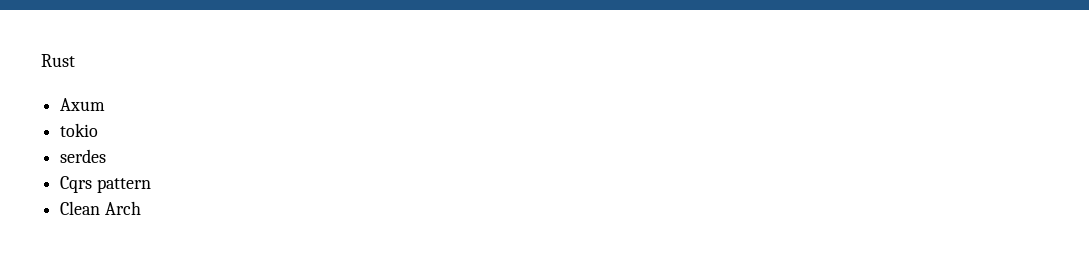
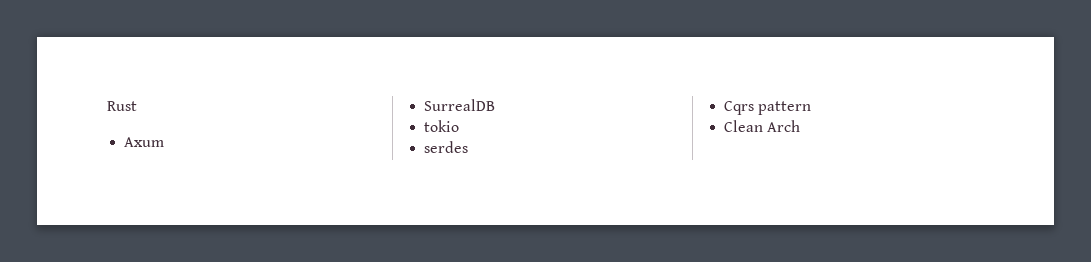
(106, 104) none -> [424,99,496,111] // SurrealDB

